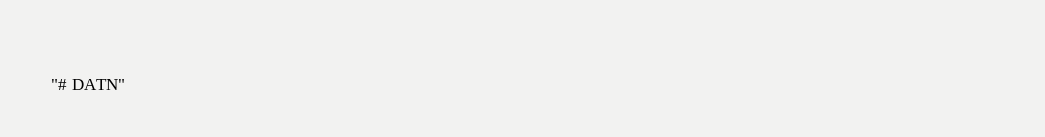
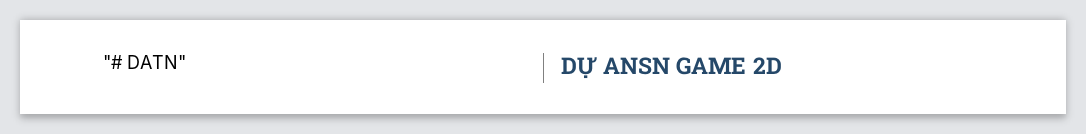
(125, 84) none -> [561,57,782,79] // DỰ ANSN GAME 2D

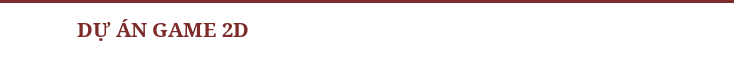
[103,55,186,69] [561,57,671,79] "# DATN" // DỰ ANSN -> [77,19,147,41] DỰ ÁN

